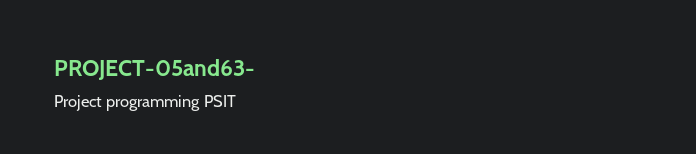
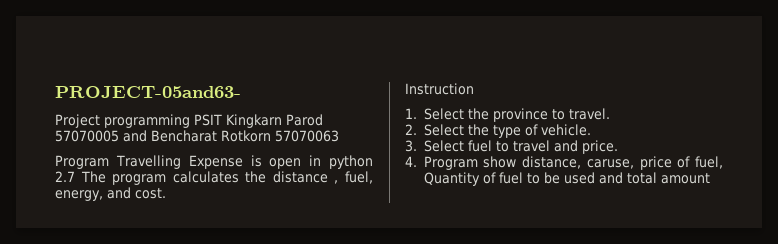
(236, 101) none -> [226,114,323,128] [55,130,339,142] [55,155,373,169] [55,171,373,185] [55,187,166,201] [405,83,474,95] [405,108,610,122] [405,124,591,138] [405,140,618,154] [405,156,723,170] [423,172,710,186] Kingkarn Parod 57070005 and Bencharat Rotkorn 57070063 // Program Travelling Expense is open in python 2.7 The program calculates the distance , fuel, energy, and cost. // Instruction // 1. Select the province to travel. // 2. Select the type of vehicle. // 3. Select fuel to travel and price. // 4. Program show distance, caruse, price of fuel, Quantity of fuel to be used and total amount

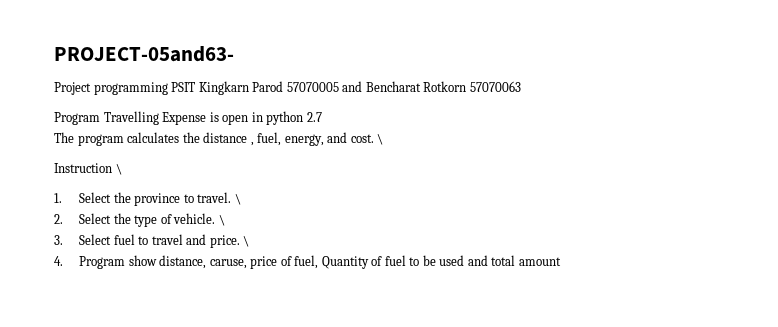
(75, 176) none -> (322, 117) //
(166, 193) none -> [377,134,384,145] \
(474, 89) none -> [115,164,122,175] \
(610, 114) none -> [234,194,241,205] \
(591, 130) none -> [218,215,225,226] \
(618, 147) none -> [243,236,250,247] \

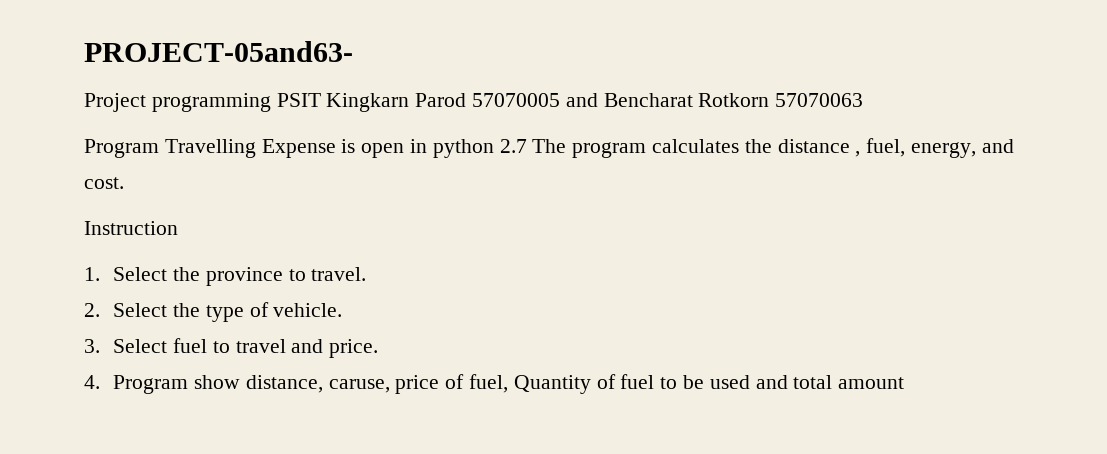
(322, 117) // -> (527, 146) none
[377,134,384,145] \ -> (124, 183) none
[115,164,122,175] \ -> (178, 228) none
[234,194,241,205] \ -> (367, 274) none
[218,215,225,226] \ -> (343, 310) none
[243,236,250,247] \ -> (379, 348) none

